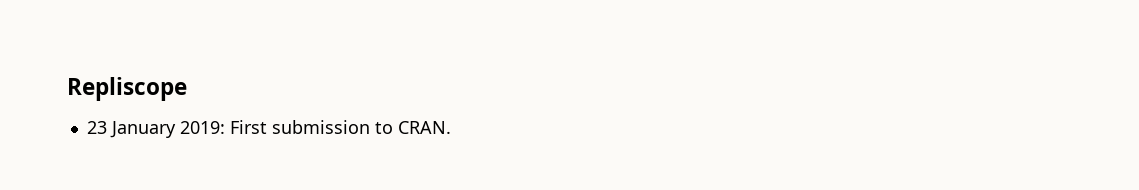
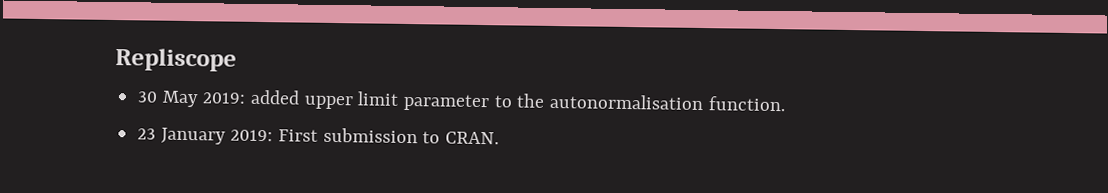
(187, 89) none -> [137,89,786,112] // 30 May 2019: added upper limit parameter to the autonormalisation function.

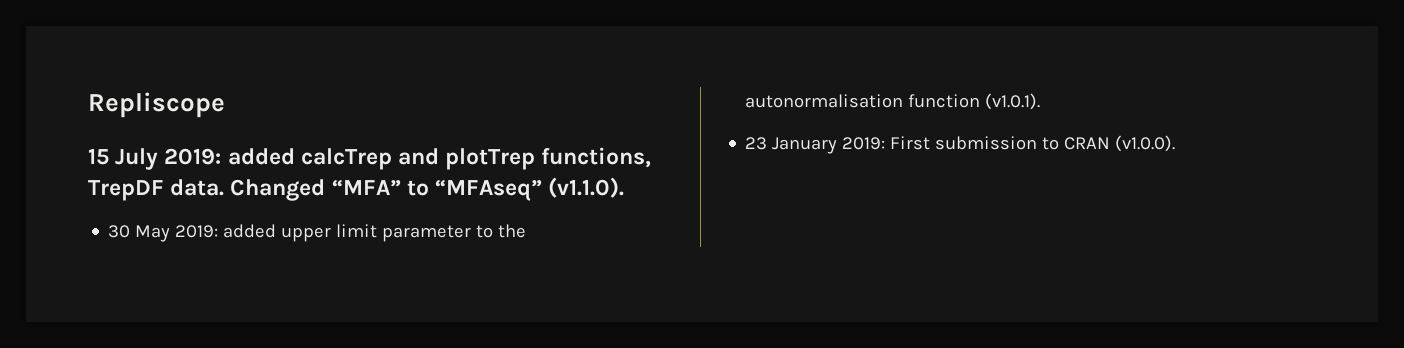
(237, 60) none -> [88,147,652,170] [88,177,625,201] // 15 July 2019: added calcTrep and plotTrep functions, TrepDF data. Changed “MFA” to “MFAseq” (v1.1.0).
[707,96,786,112] function. -> [908,93,1041,110] function (v1.0.1).
[445,131,500,145] CRAN. -> [1064,135,1176,152] CRAN (v1.0.0).

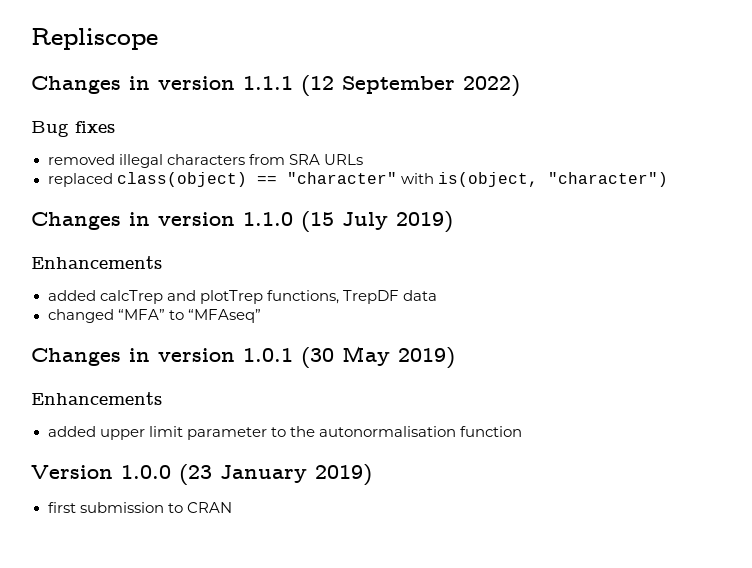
[88,148,222,170] 15 July 2019: -> [31,75,520,97] [31,121,115,137] [47,154,363,168] [47,172,668,187] [31,211,453,233] [31,256,162,269] Changes in version 1.1.1 (12 September 2022) // Bug fixes // removed illegal characters from SRA URLs // replaced class(object) == "character" with is(object, "character") // Changes in version 1.1.0 (15 July 2019) // Enhancements //
[170,179,326,201] data. Changed -> [402,290,437,301] [47,309,114,323] data // changed
[548,177,625,198] [108,225,219,242] (v1.1.0). // 30 May 2019: -> [31,346,455,369] [31,392,162,405] // Changes in version 1.0.1 (30 May 2019) // Enhancements //
[985,93,1041,110] [745,136,931,154] (v1.0.1). // 23 January 2019: First -> [31,464,372,486] [47,502,76,513] // Version 1.0.0 (23 January 2019) // first
[1115,135,1176,152] (v1.0.0). -> (232, 507) none

